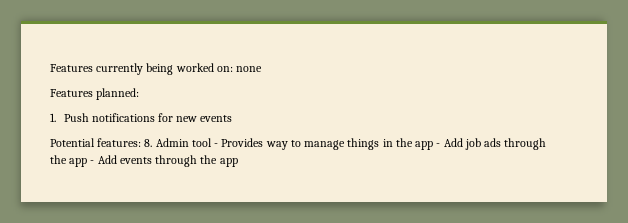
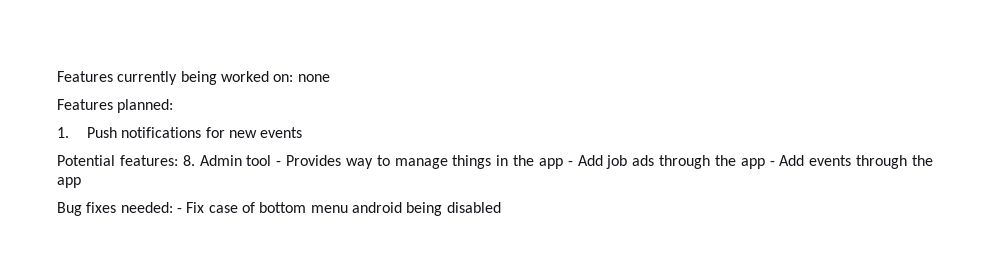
(238, 162) none -> [57,202,501,216] // Bug fixes needed: - Fix case of bottom menu android being disabled

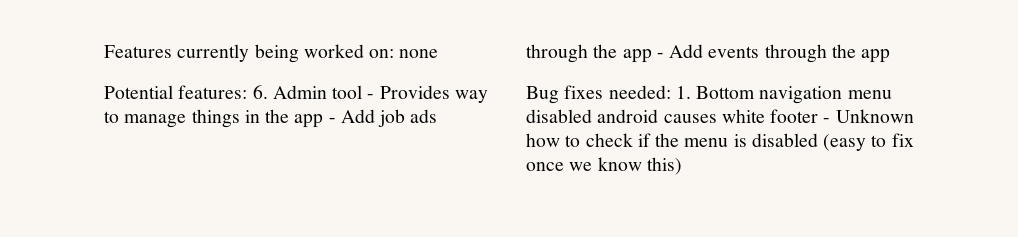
[57,99,174,113] [57,127,303,138] // Features planned: // 1. Push notifications for new events -> (439, 53) none
[182,155,195,166] 8. -> [252,85,268,99] 6.
[176,202,501,216] - Fix case of bottom menu android being disabled -> [675,86,892,104] [526,109,914,123] [526,133,914,151] [526,157,682,175] 1. Bottom navigation menu disabled android causes white footer - Unknown how to check if the menu is disabled (easy to fix once we know this)

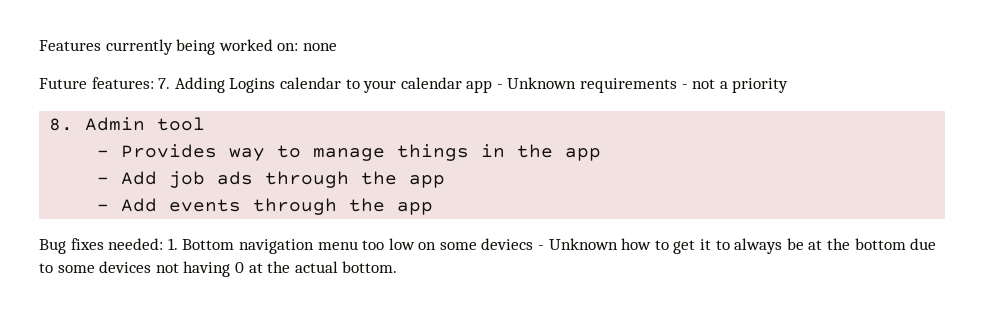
[104,85,268,99] Potential features: 6. -> [39,77,789,93] [49,118,74,131] Future features: 7. Adding Logins calendar to your calendar app - Unknown requirements - not a priority // 8.
(363, 92) none -> (206, 124) //
(324, 121) none -> (602, 154) //
(652, 56) none -> (446, 181) //
[526,109,914,123] [526,133,914,151] [526,157,682,175] disabled android causes white footer - Unknown how to check if the menu is disabled (easy to fix once we know this) -> [362,238,937,254] [39,261,398,277] too low on some deviecs - Unknown how to get it to always be at the bottom due to some devices not having 0 at the actual bottom.

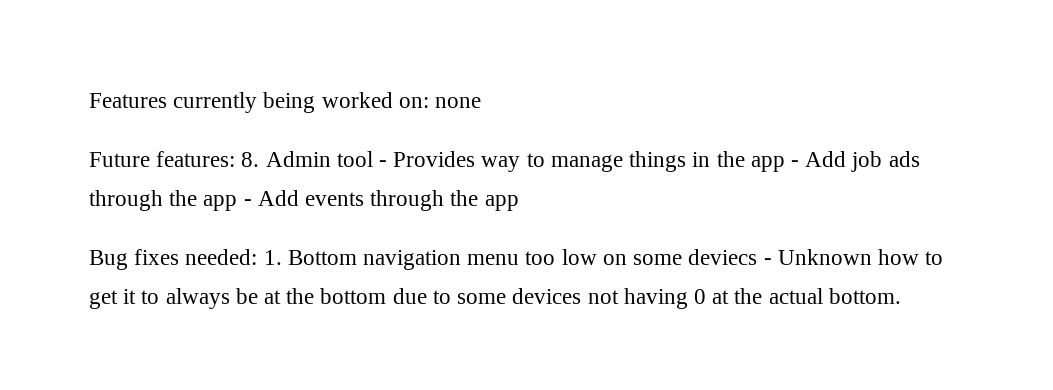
[158,77,789,93] 7. Adding Logins calendar to your calendar app - Unknown requirements - not a priority // -> (236, 159) none
(206, 124) // -> (373, 159) none
(602, 154) // -> (785, 164) none
(446, 181) // -> (238, 203) none

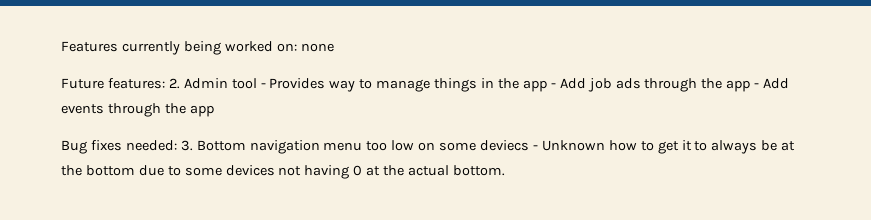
[241,152,260,167] 8. -> [168,78,180,89] 2.
[263,250,282,265] 1. -> [180,140,193,151] 3.

